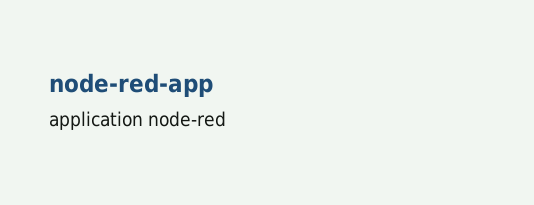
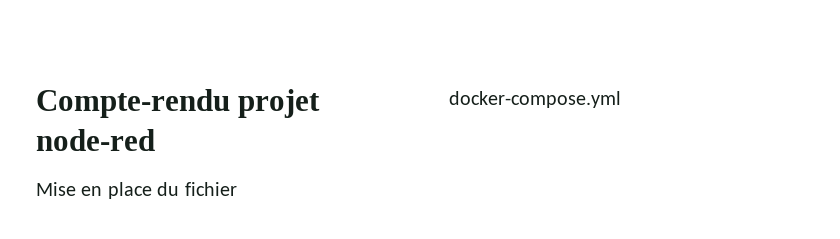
[49,73,213,97] [49,111,227,130] node-red-app // application node-red -> [36,89,321,118] [36,129,155,151] [36,182,237,199] [449,91,621,108] Compte-rendu projet node-red // Mise en place du fichier docker-compose.yml

